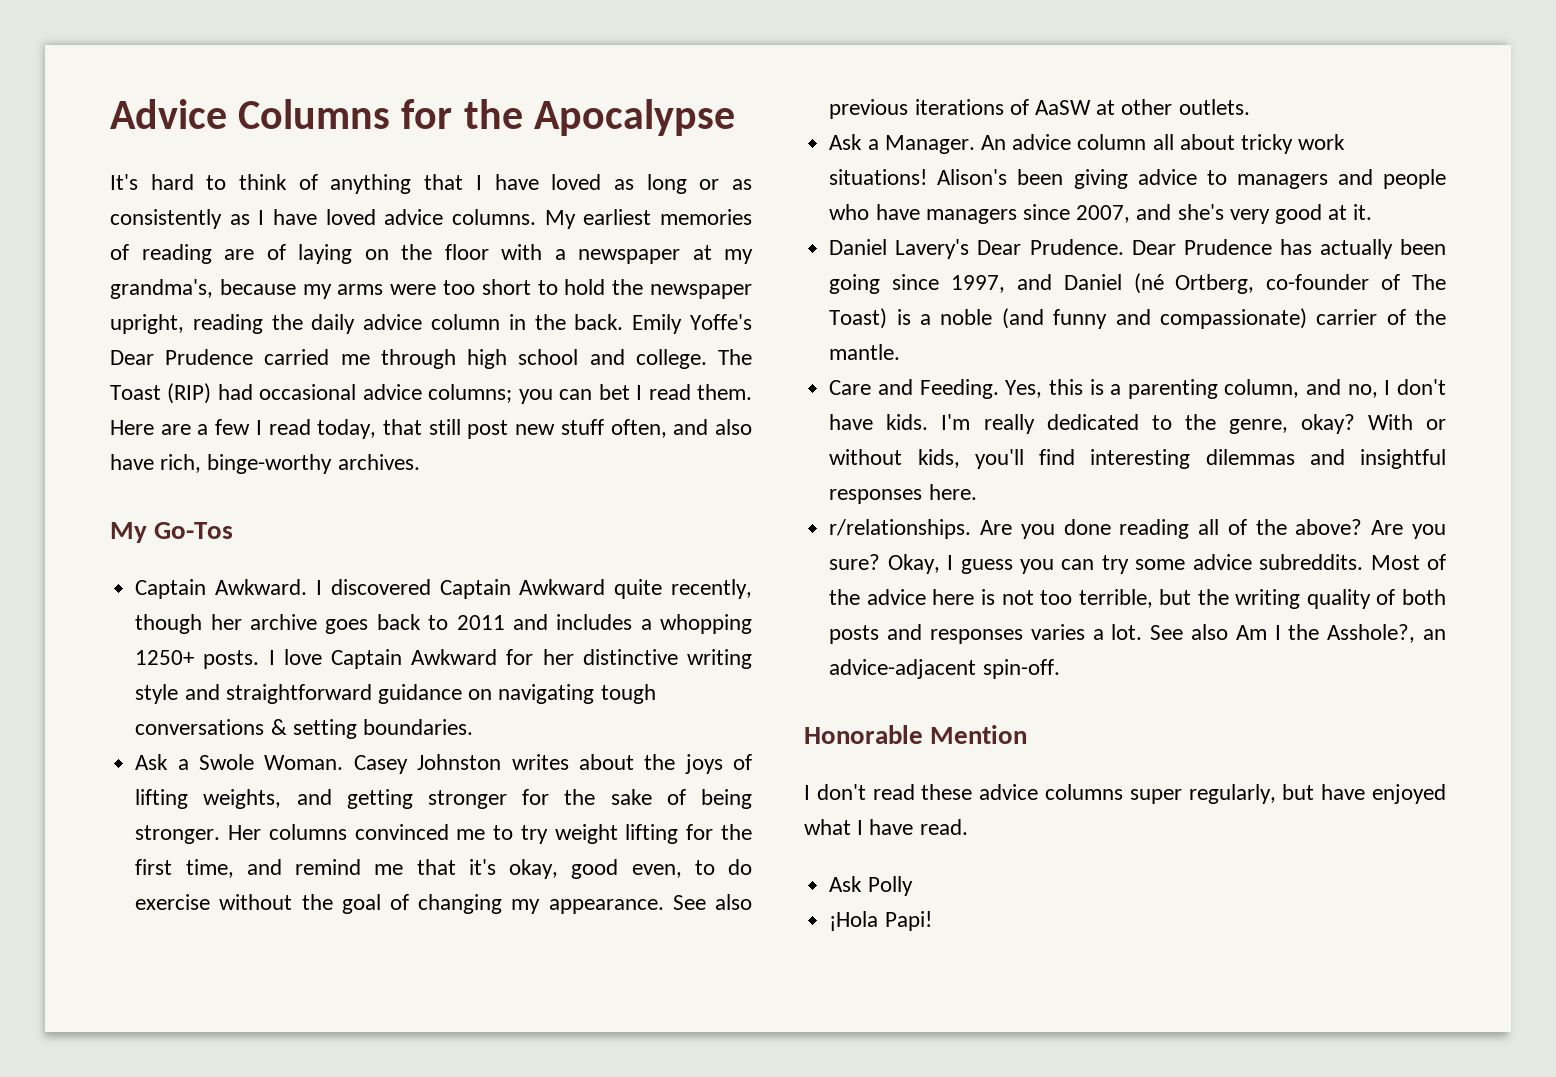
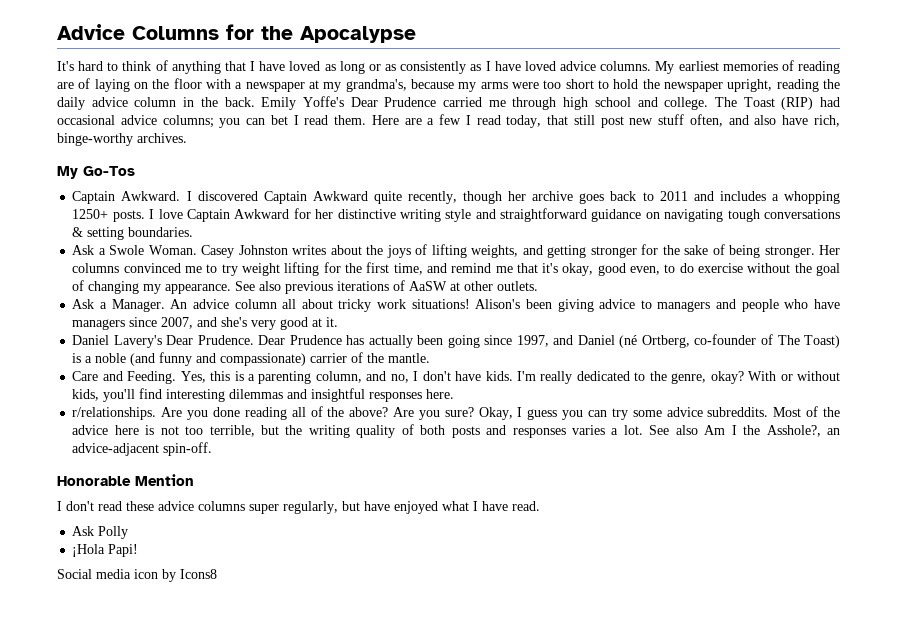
(932, 921) none -> [57,569,217,582] // Social media icon by Icons8

